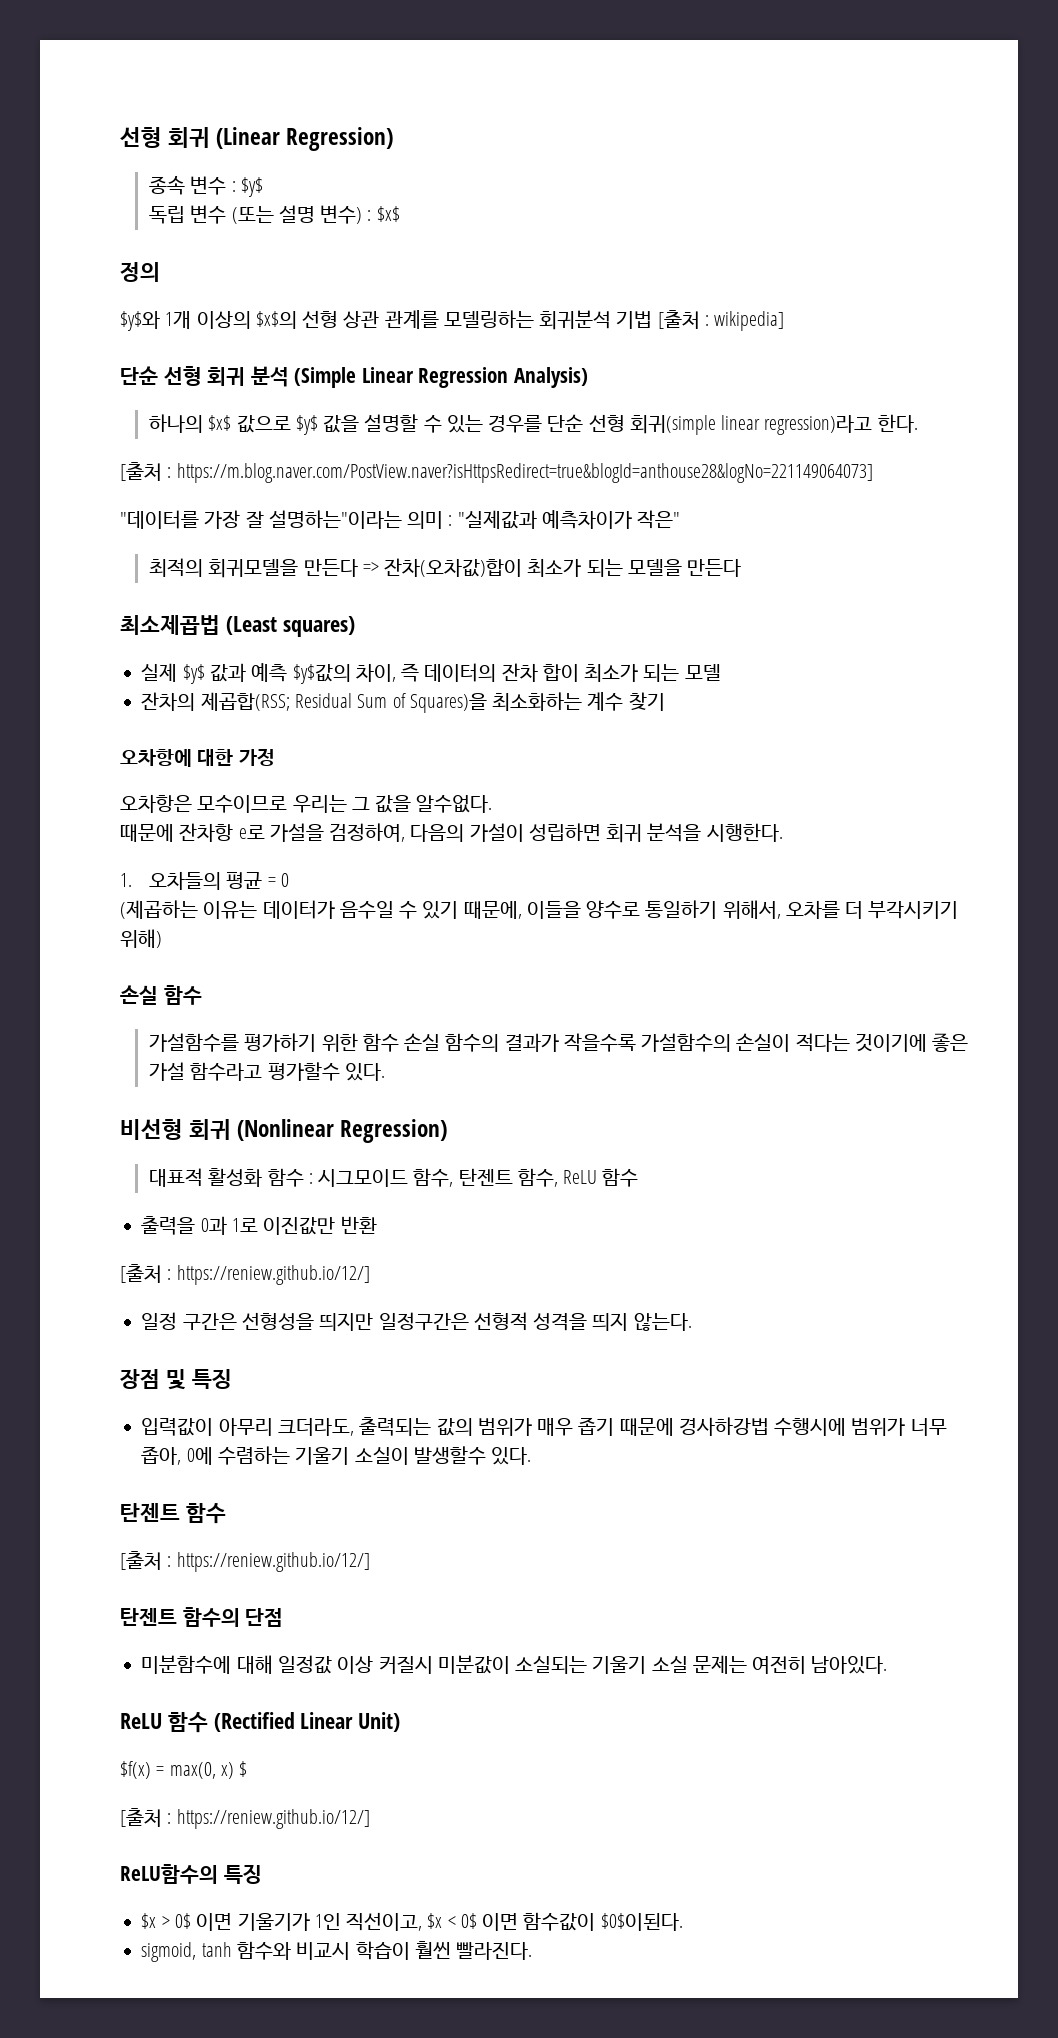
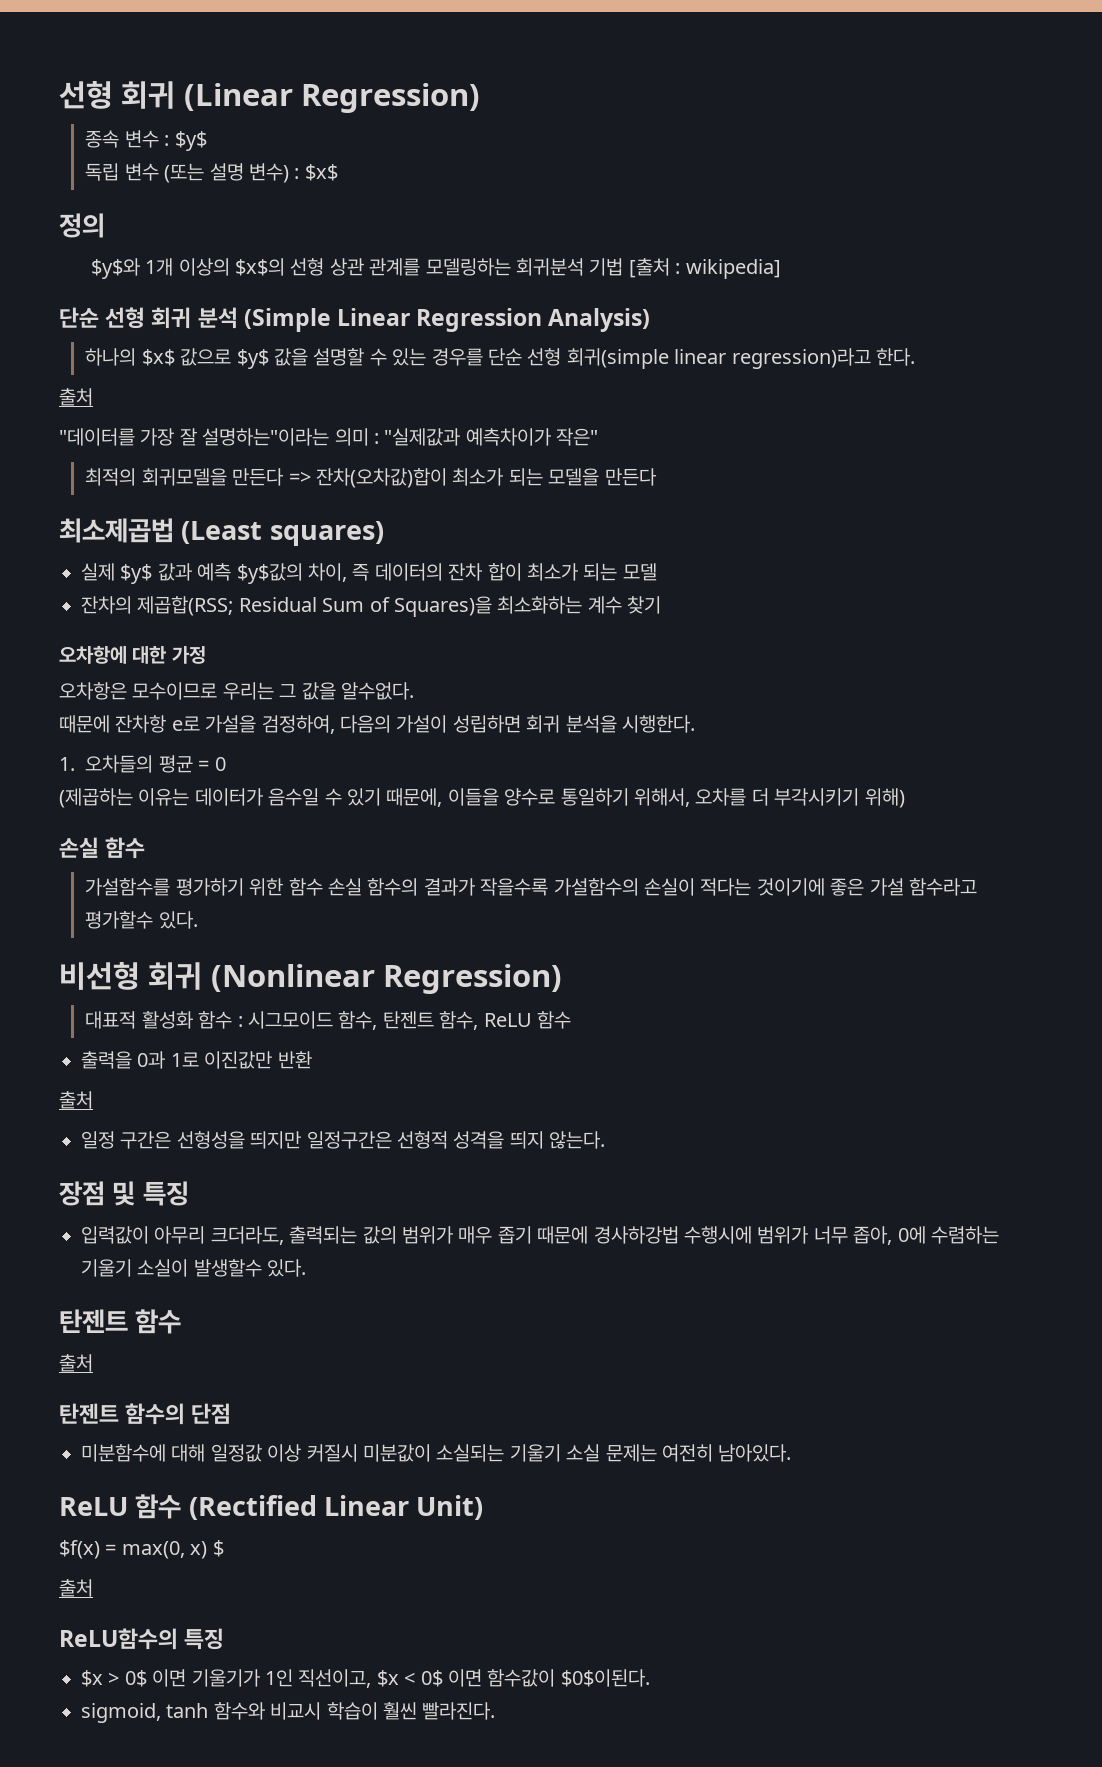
[120,462,873,483] [출처 : https://m.blog.naver.com/PostView.naver?isHttpsRedirect=true&blogId=anthouse28&logNo=221149064073] -> [59,388,93,406] 출처
[120,1264,370,1285] [출처 : https://reniew.github.io/12/] -> [59,1091,93,1109] 출처
[120,1551,370,1572] [출처 : https://reniew.github.io/12/] -> [59,1354,93,1372] 출처
[120,1808,370,1829] [출처 : https://reniew.github.io/12/] -> [59,1579,93,1597] 출처

